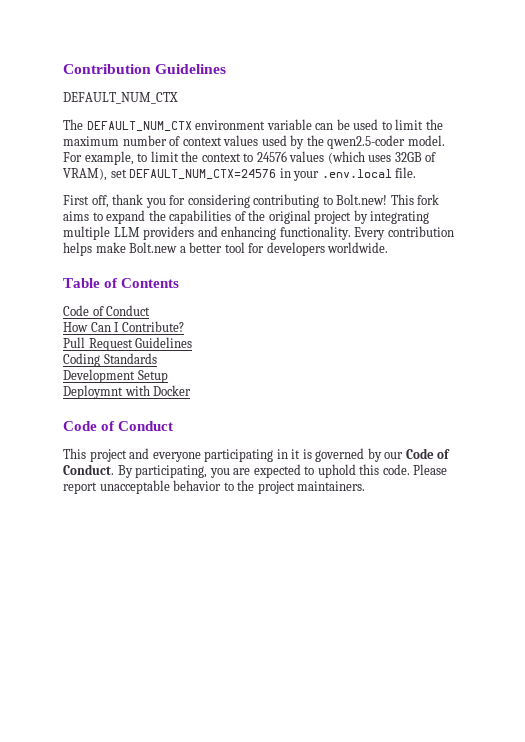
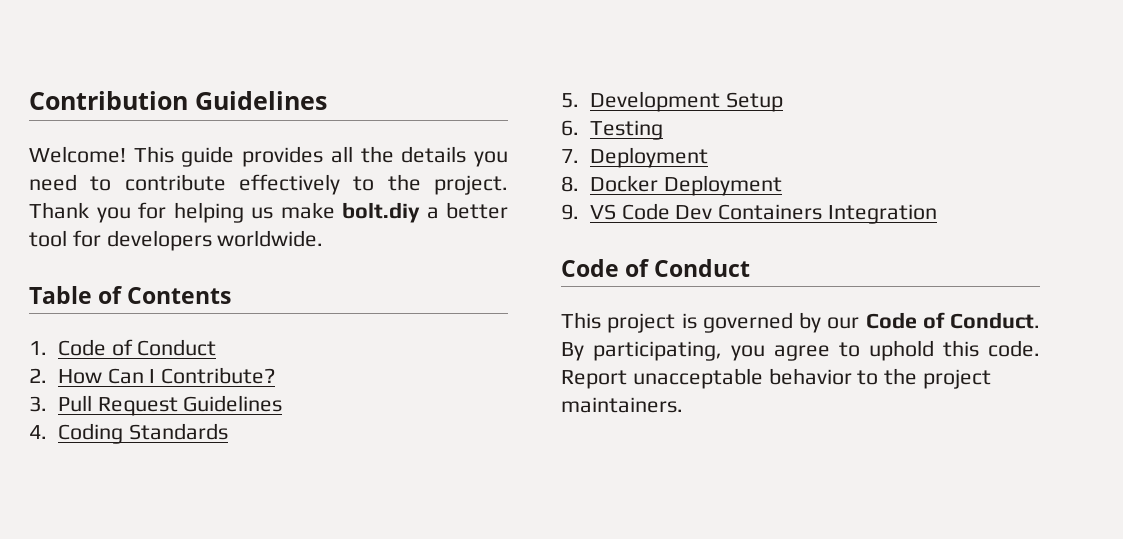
[63,92,178,104] [63,119,443,132] [63,135,445,149] [63,151,437,165] [63,167,417,181] [63,194,440,208] [63,210,430,224] [63,226,454,240] [63,242,178,256] DEFAULT_NUM_CTX // The DEFAULT_NUM_CTX environment variable can be used to limit the maximum number of context values used by the qwen2.5-coder model. For example, to limit the context to 24576 values (which uses 32GB of VRAM), set DEFAULT_NUM_CTX=24576 in your .env.local file. // First off, thank you for considering contributing to Bolt.new! This fork aims to expand the capabilities of the original project by integrating multiple LLM providers and enhancing functionality. Every contribution helps make Bolt.new -> [29,146,509,167] [29,174,508,195] [29,202,420,223] Welcome! This guide provides all the details you need to contribute effectively to the project. Thank you for helping us make bolt.diy
[63,305,151,316] Code of Conduct // -> [29,339,217,356] [29,368,47,383] 1. Code of Conduct // 2.
(184, 326) none -> [29,396,47,412] 3.
(193, 342) none -> [29,425,47,439] 4.
(157, 358) none -> [561,93,579,108] 5.
[63,385,192,399] Deploymnt with Docker -> [561,120,663,140] [561,147,708,168] [561,175,782,196] [561,203,937,224] 6. Testing // 7. Deployment // 8. Docker Deployment // 9. VS Code Dev Containers Integration
[129,448,301,462] and everyone participating in it -> (676, 323) none
[233,464,301,478] are expected -> [774,345,830,361] agree
[413,464,448,475] [63,482,97,494] Please report -> [561,370,627,389] Report

